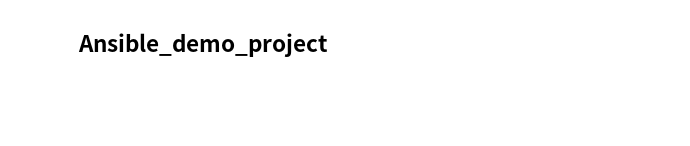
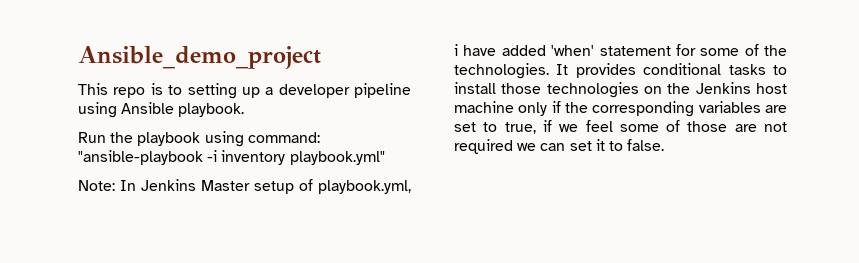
(328, 45) none -> [78,83,411,99] [78,102,245,118] [78,131,320,147] [78,150,385,165] [78,179,411,194] [454,44,787,56] [454,63,787,79] [454,82,787,98] [454,101,787,117] [454,120,787,134] [454,139,665,154] // This repo is to setting up a developer pipeline using Ansible playbook. // Run the playbook using command: "ansible-playbook -i inventory playbook.yml" // Note: In Jenkins Master setup of playbook.yml, i have added 'when' statement for some of the technologies. It provides conditional tasks to install those technologies on the Jenkins host machine only if the corresponding variables are set to true, if we feel some of those are not required we can set it to false.

